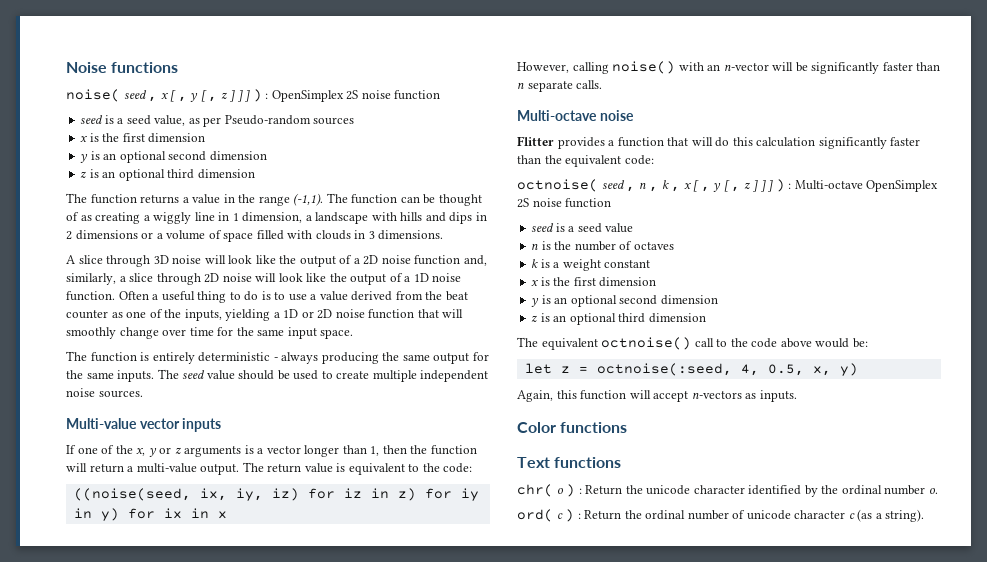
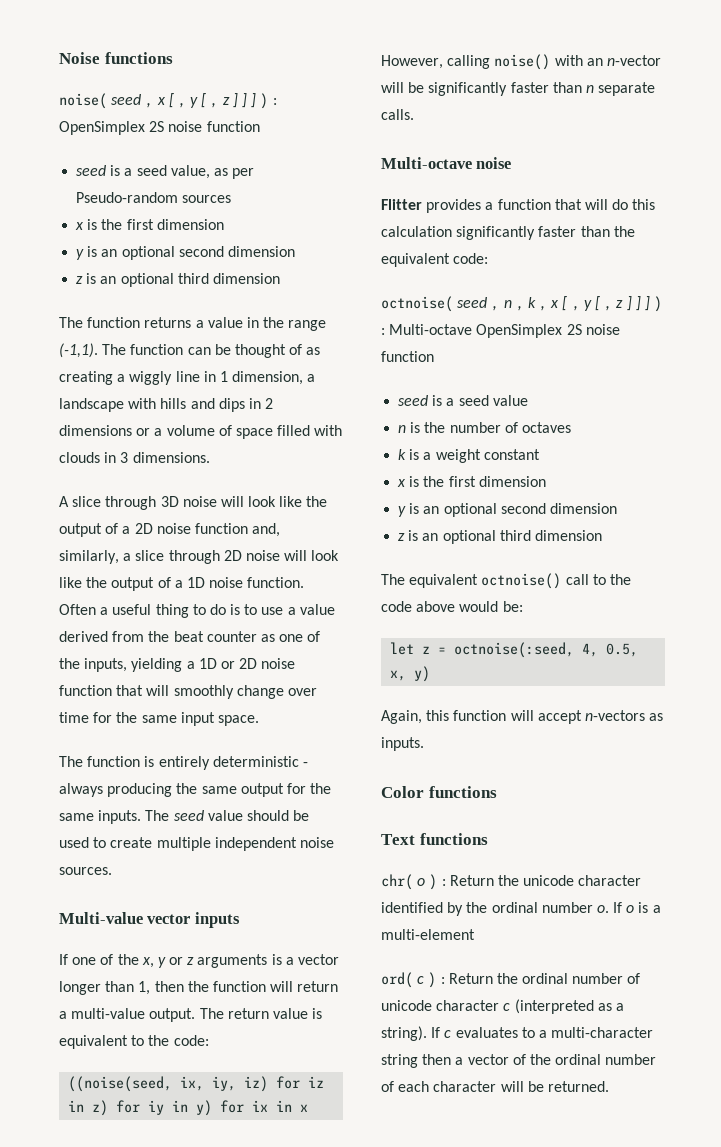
(938, 491) none -> [613,902,661,913] [381,929,475,940] If o is a multi-element
[857,509,925,522] (as a string). -> [514,999,624,1014] [381,1026,654,1041] [381,1054,657,1068] [381,1081,609,1092] (interpreted as a string). If c evaluates to a multi-character string then a vector of the ordinal number of each character will be returned.

